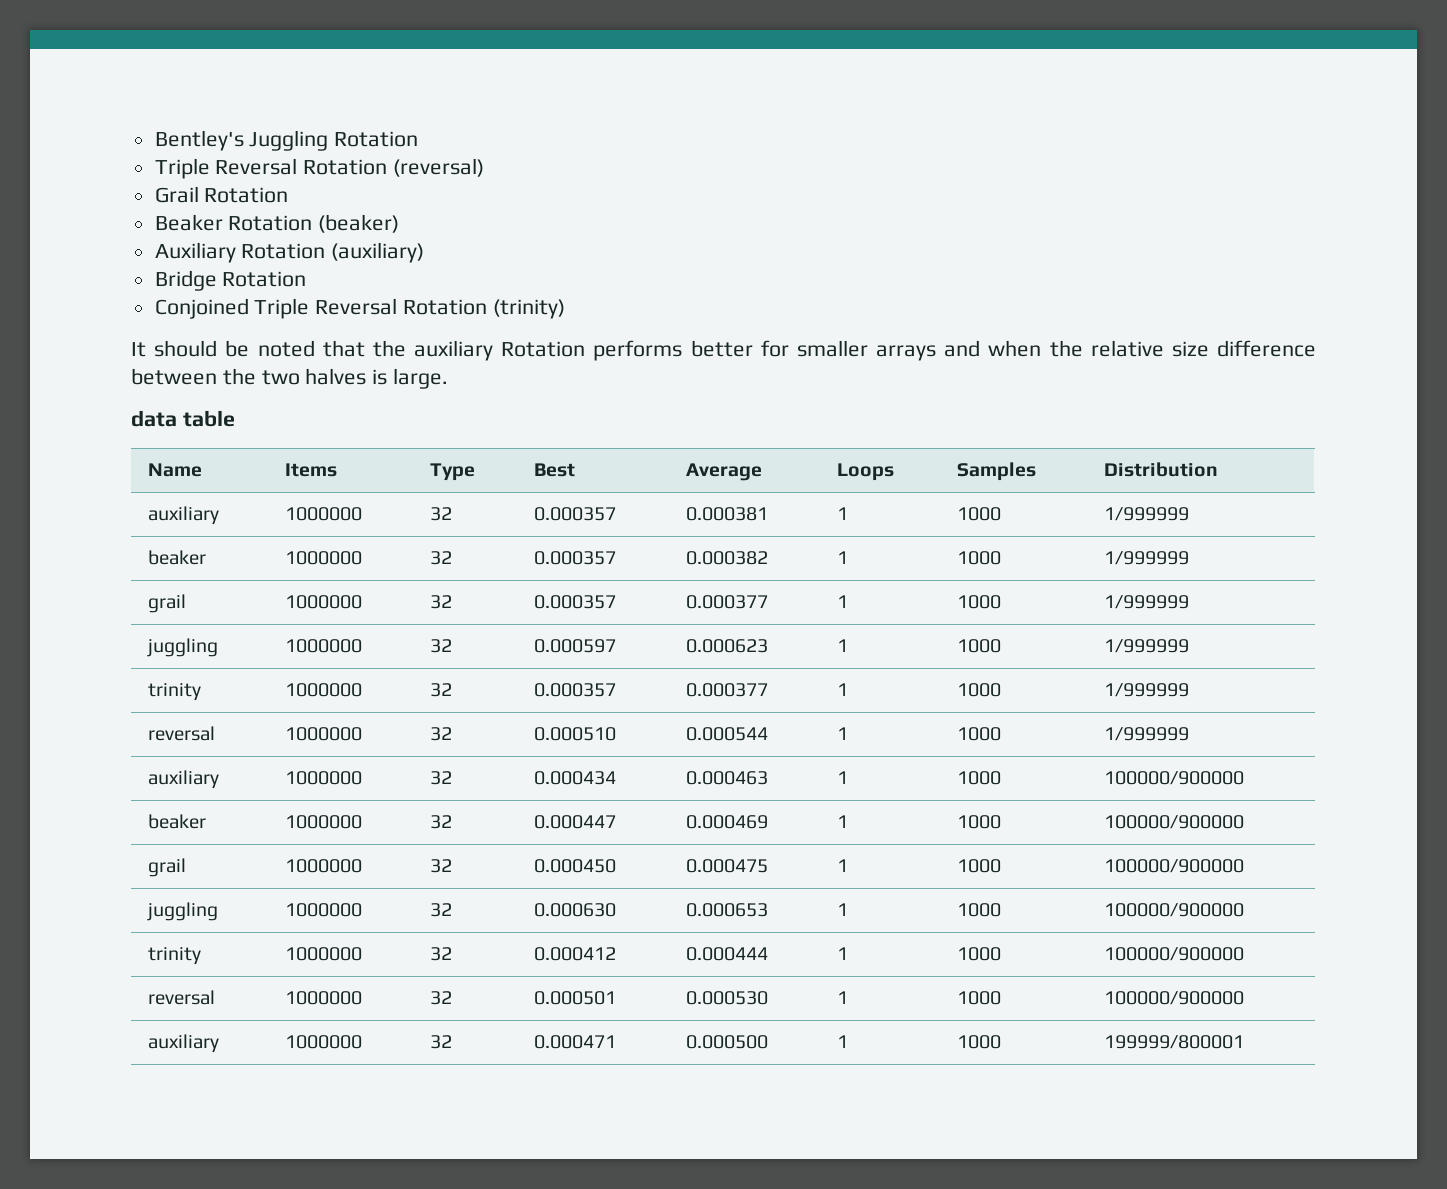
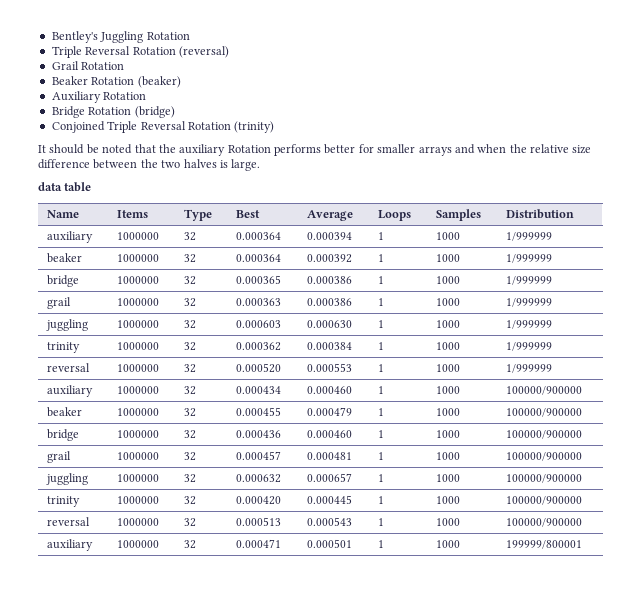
[331,242,425,263] (auxiliary) -> (147, 96) none
(307, 279) none -> [134,106,175,118] (bridge)
[533,507,616,521] [685,507,768,521] 0.000357 | 0.000381 -> [236,232,282,240] [307,232,353,240] 0.000364 | 0.000394
[533,551,616,565] [685,551,768,565] 0.000357 | 0.000382 -> [236,254,282,262] [307,254,353,263] [378,254,385,262] [436,254,461,262] [506,254,553,263] [47,275,80,287] [117,276,160,284] [184,276,197,285] [236,275,282,284] [307,276,353,284] 0.000364 | 0.000392 | 1 | 1000 | 1/999999 // bridge | 1000000 | 32 | 0.000365 | 0.000386
[533,595,616,609] [685,595,768,609] 0.000357 | 0.000377 -> [236,298,282,306] [307,298,353,306] 0.000363 | 0.000386
[533,639,616,653] [685,639,768,653] 0.000597 | 0.000623 -> [236,320,282,328] [307,320,353,328] 0.000603 | 0.000630
[533,683,616,697] [685,683,768,697] 0.000357 | 0.000377 -> [236,342,282,351] [307,342,353,350] 0.000362 | 0.000384
[533,727,616,741] [685,727,768,741] 0.000510 | 0.000544 -> [236,363,282,373] [307,363,353,372] 0.000520 | 0.000553
[685,771,768,785] 0.000463 -> [307,386,353,394] 0.000460
[533,815,616,829] [685,815,768,829] 0.000447 | 0.000469 -> [236,407,282,416] [307,407,353,416] [378,408,385,416] [436,408,461,416] [506,408,583,417] [47,429,80,441] [117,430,160,438] [184,430,197,439] [236,430,282,438] [307,430,353,438] 0.000455 | 0.000479 | 1 | 1000 | 100000/900000 // bridge | 1000000 | 32 | 0.000436 | 0.000460
[533,859,616,873] [685,859,768,873] 0.000450 | 0.000475 -> [236,451,282,460] [307,452,353,460] 0.000457 | 0.000481
[533,903,616,917] [685,903,768,917] 0.000630 | 0.000653 -> [236,474,282,483] [307,473,353,482] 0.000632 | 0.000657
[533,947,616,961] [685,947,768,961] 0.000412 | 0.000444 -> [236,496,282,505] [307,495,353,504] 0.000420 | 0.000445
[533,991,616,1005] [685,991,768,1005] 0.000501 | 0.000530 -> [236,517,282,526] [307,517,353,526] 0.000513 | 0.000543
[685,1035,768,1049] 0.000500 -> [307,539,353,548] 0.000501

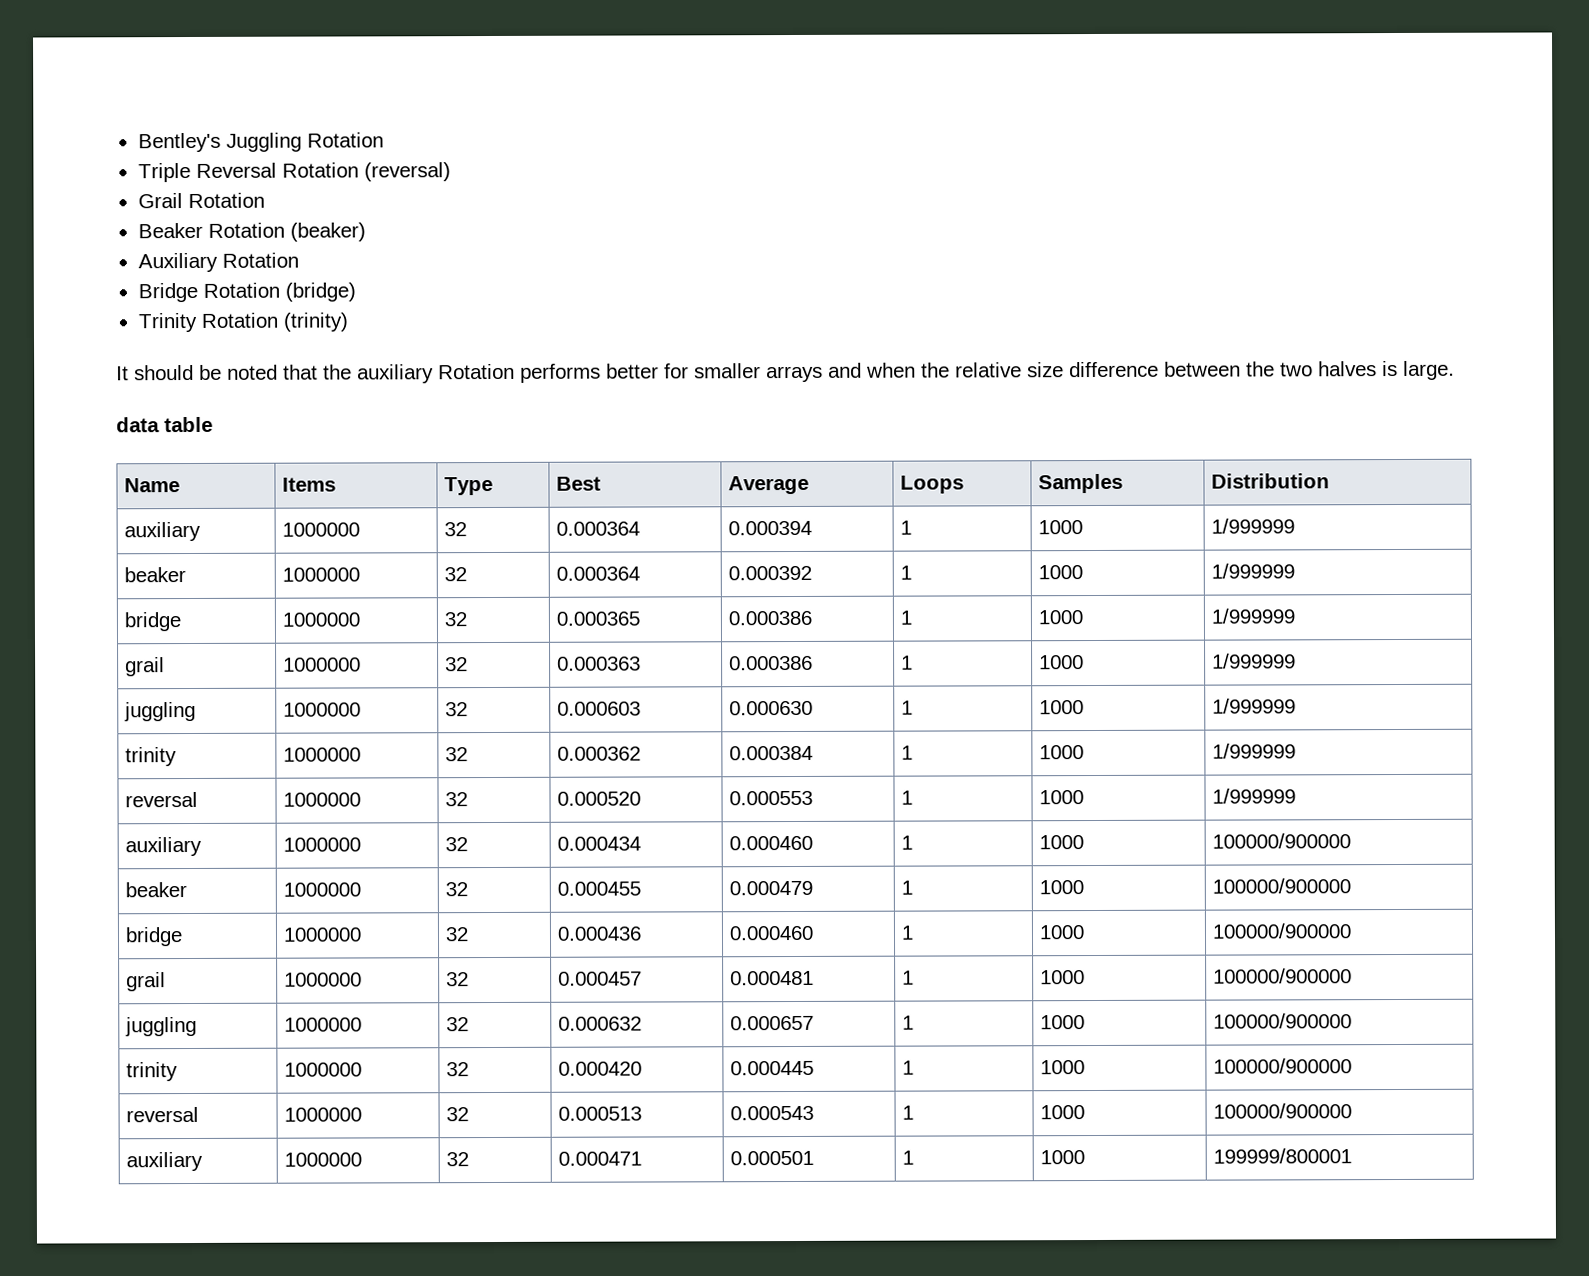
[51,121,186,133] Conjoined Triple Reversal -> [137,312,197,333] Trinity

